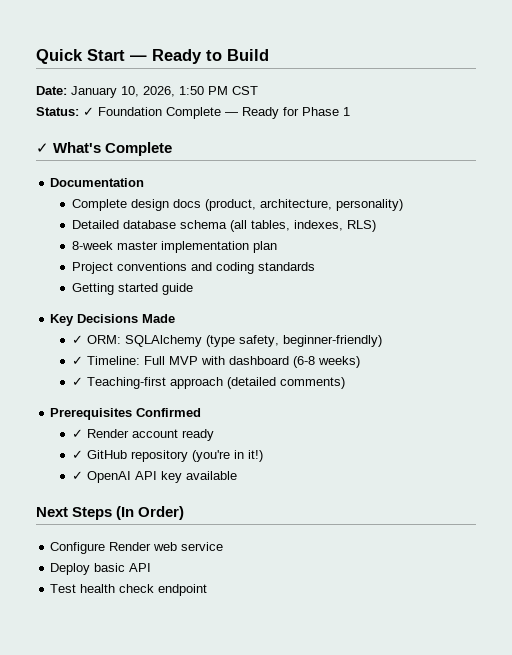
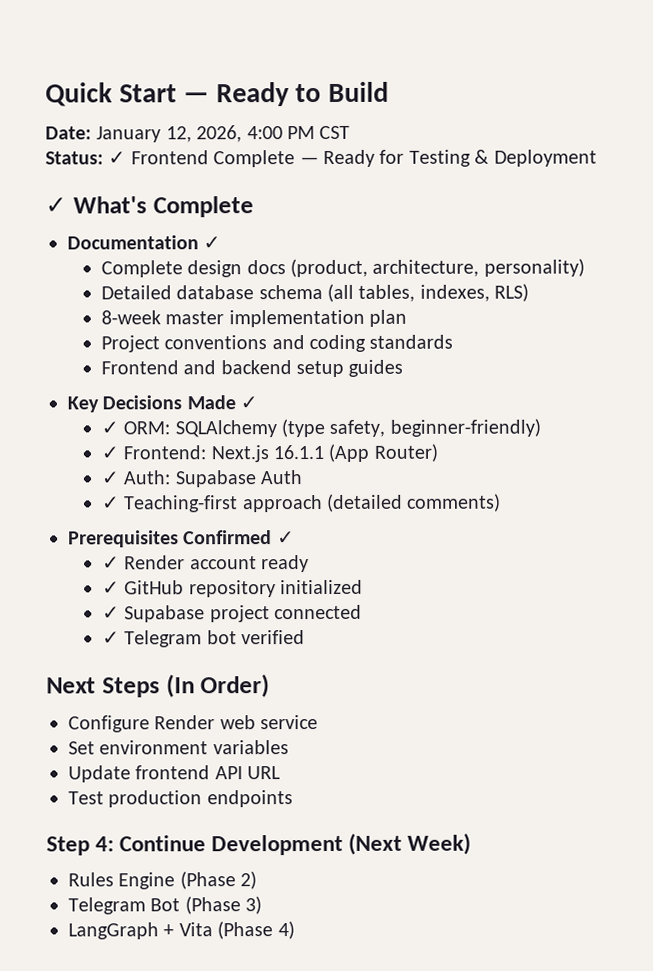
[121,86,204,97] 10, 2026, 1:50 -> [165,125,283,143] 12, 2026, 4:00
[98,107,162,116] Foundation -> [130,150,209,165] Frontend
[302,107,350,116] Phase 1 -> [408,149,597,167] Testing & Deployment
(145, 182) none -> [203,236,222,250] ✓
[71,283,193,295] Getting started guide -> [100,359,404,378] Frontend and backend setup guides
(176, 318) none -> [240,396,259,410] ✓
[86,356,360,368] Timeline: Full MVP with dashboard (6-8 weeks) -> [123,443,438,463] [100,470,302,488] Frontend: Next.js 16.1.1 (App Router) // ✓ Auth: Supabase Auth
(202, 412) none -> [276,531,295,545] ✓
[191,450,263,462] [71,471,237,483] (you're in it!) // ✓ OpenAI API key available -> [279,579,363,595] [101,604,362,623] [101,630,305,648] initialized // ✓ Supabase project connected // ✓ Telegram bot verified
[50,563,152,575] Deploy basic API -> [68,740,289,755] [68,765,282,783] Set environment variables // Update frontend API URL
[80,584,208,596] health check endpoint -> [108,790,293,808] [46,832,472,856] [68,871,258,890] [68,896,263,915] [68,921,295,940] production endpoints // Step 4: Continue Development (Next Week) // Rules Engine (Phase 2) // Telegram Bot (Phase 3) // LangGraph + Vita (Phase 4)

